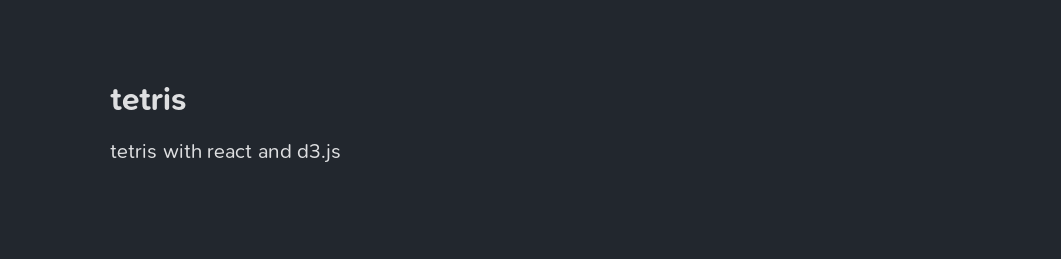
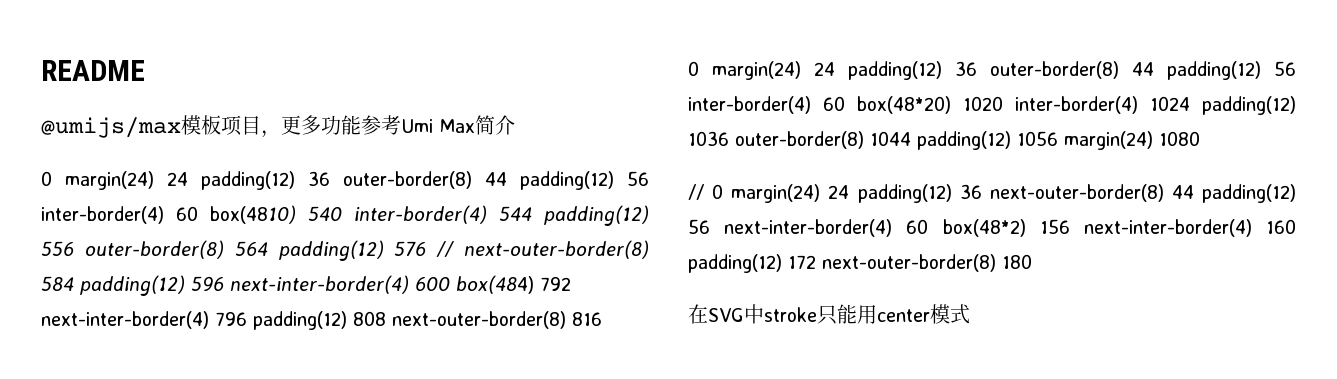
[110,87,186,111] [110,144,342,163] tetris // tetris with react and d3.js -> [41,60,145,81] [41,115,515,138] [41,171,649,190] [41,205,649,226] [41,240,649,261] [41,275,571,296] [41,311,602,330] [688,61,1296,80] [688,96,1296,115] [688,131,1200,150] [688,184,1296,203] [688,219,1296,237] [688,254,1032,273] [688,304,970,325] README // @umijs/max模板项目，更多功能参考Umi Max简介 // 0 margin(24) 24 padding(12) 36 outer-border(8) 44 padding(12) 56 inter-border(4) 60 box(4810) 540 inter-border(4) 544 padding(12) 556 outer-border(8) 564 padding(12) 576 // next-outer-border(8) 584 padding(12) 596 next-inter-border(4) 600 box(484) 792 next-inter-border(4) 796 padding(12) 808 next-outer-border(8) 816 // 0 margin(24) 24 padding(12) 36 outer-border(8) 44 padding(12) 56 inter-border(4) 60 box(48*20) 1020 inter-border(4) 1024 padding(12) 1036 outer-border(8) 1044 padding(12) 1056 margin(24) 1080 // // 0 margin(24) 24 padding(12) 36 next-outer-border(8) 44 padding(12) 56 next-inter-border(4) 60 box(48*2) 156 next-inter-border(4) 160 padding(12) 172 next-outer-border(8) 180 // 在SVG中stroke只能用center模式

